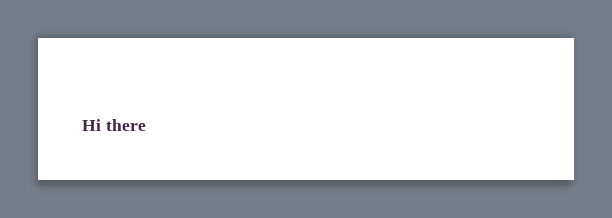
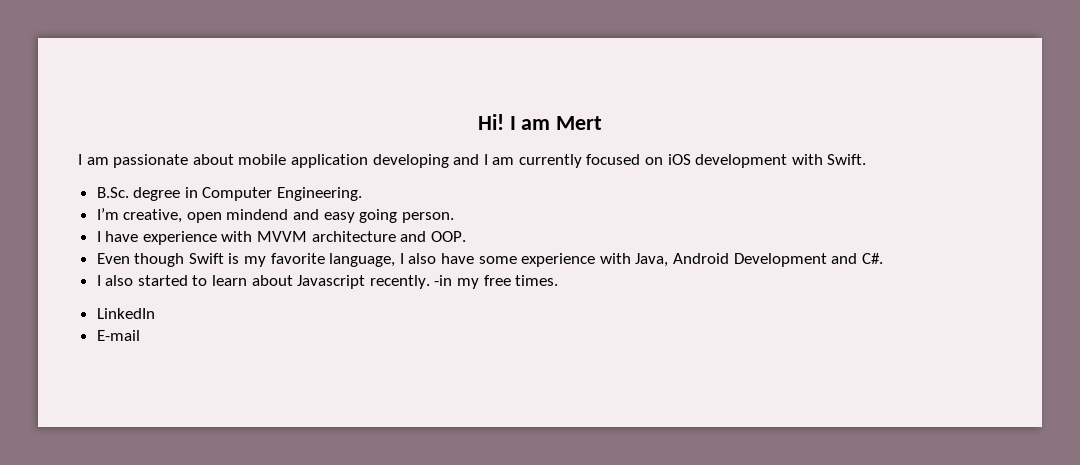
[82,119,146,131] Hi there -> [477,114,603,130] [78,154,867,168] [96,187,363,201] [96,208,454,223] [96,231,466,245] [96,253,883,267] [96,275,559,289] [96,308,155,319] [96,330,140,341] Hi! I am Mert // I am passionate about mobile application developing and I am currently focused on iOS development with Swift. // B.Sc. degree in Computer Engineering. // I’m creative, open mindend and easy going person. // I have experience with MVVM architecture and OOP. // Even though Swift is my favorite language, I also have some experience with Java, Android Development and C#. // I also started to learn about Javascript recently. -in my free times. // LinkedIn // E-mail

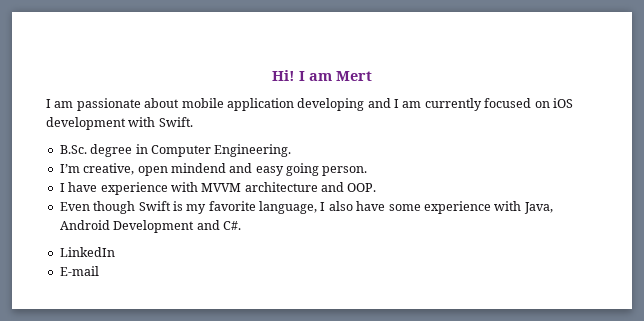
[96,275,559,289] // I also started to learn about Javascript recently. -in my free times. -> (241, 225) none

